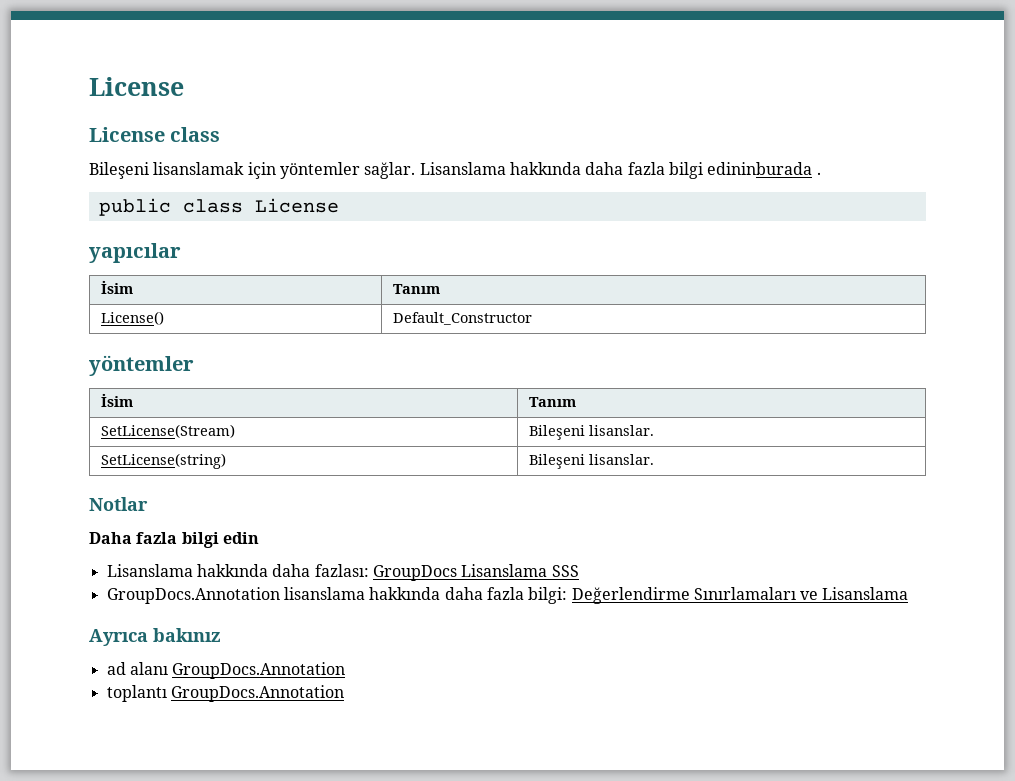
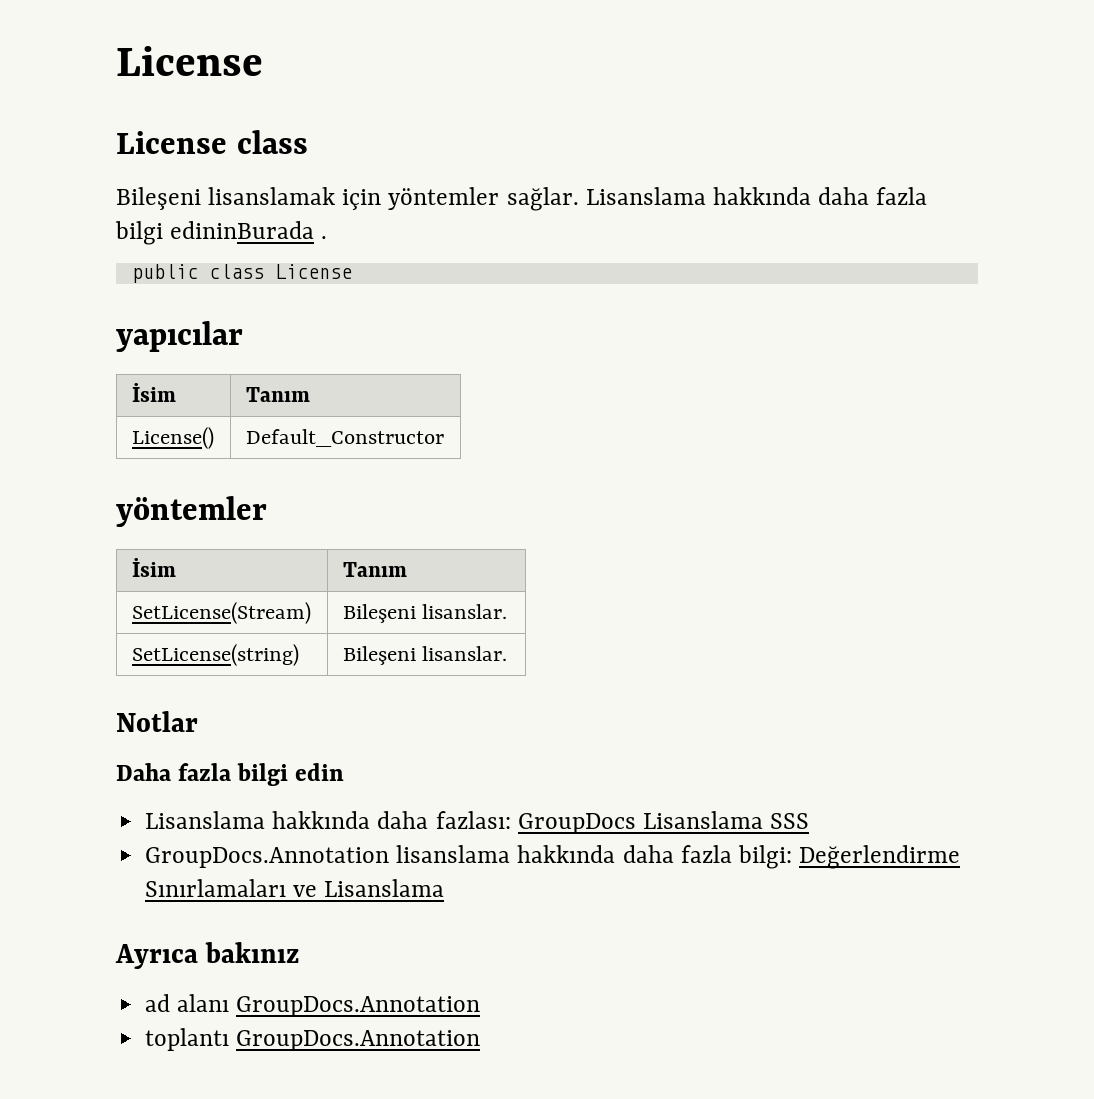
[707,162,813,175] edininburada -> [170,221,315,239] edininBurada

